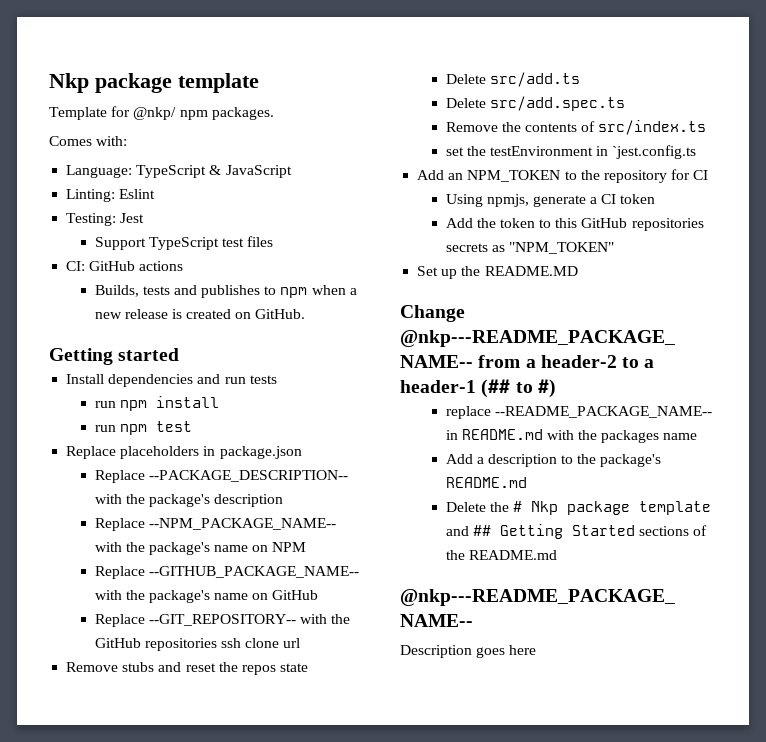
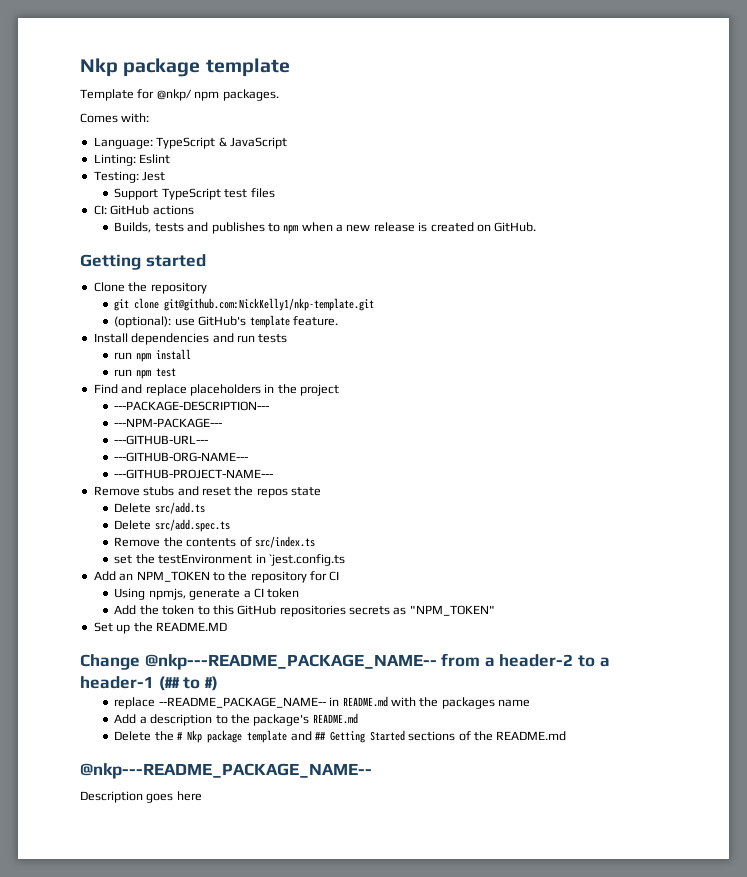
(180, 354) none -> [93,282,207,294] [114,298,375,311] [114,315,338,328] // Clone the repository // git clone git@github.com:NickKelly1/nkp-template.git // (optional): use GitHub's template feature.
[66,446,302,459] [94,470,348,483] [94,494,284,507] [94,518,336,531] [94,542,307,555] [94,566,359,579] [94,590,319,603] [94,614,351,627] [94,638,301,651] Replace placeholders in package.json // Replace --PACKAGE_DESCRIPTION-- with the package's description // Replace --NPM_PACKAGE_NAME-- with the package's name on NPM // Replace --GITHUB_PACKAGE_NAME-- with the package's name on GitHub // Replace --GIT_REPOSITORY-- with the GitHub repositories ssh clone url -> [93,384,339,396] [114,401,270,411] [114,418,223,428] [114,435,209,445] [114,452,249,462] [114,469,274,479] Find and replace placeholders in the project // ---PACKAGE-DESCRIPTION--- // ---NPM-PACKAGE--- // ---GITHUB-URL--- // ---GITHUB-ORG-NAME--- // ---GITHUB-PROJECT-NAME---

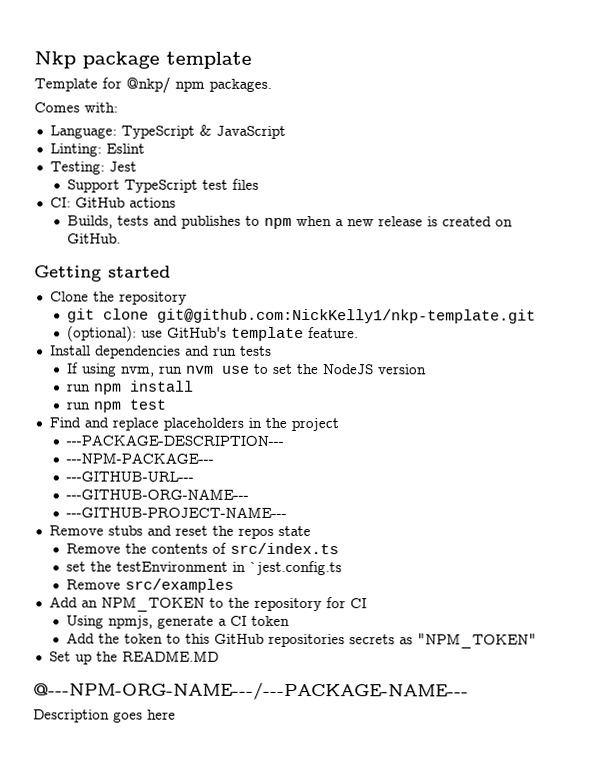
(288, 338) none -> [66,362,427,377] // If using nvm, run nvm use to set the NodeJS version
[114,502,205,514] [114,519,230,532] // Delete src/add.ts // Delete src/add.spec.ts -> (311, 531) none
(345, 560) none -> [65,578,234,593] // Remove src/examples
[80,653,610,670] [80,676,218,691] [114,696,531,709] [114,713,358,726] [114,730,567,743] [80,763,372,779] Change @nkp---README_PACKAGE_NAME-- from a header-2 to a header-1 (## to #) // replace --README_PACKAGE_NAME-- in README.md with the packages name // Add a description to the package's README.md // Delete the # Nkp package template and ## Getting Started sections of the README.md // @nkp---README_PACKAGE_NAME-- -> [33,682,469,701] @---NPM-ORG-NAME---/---PACKAGE-NAME---

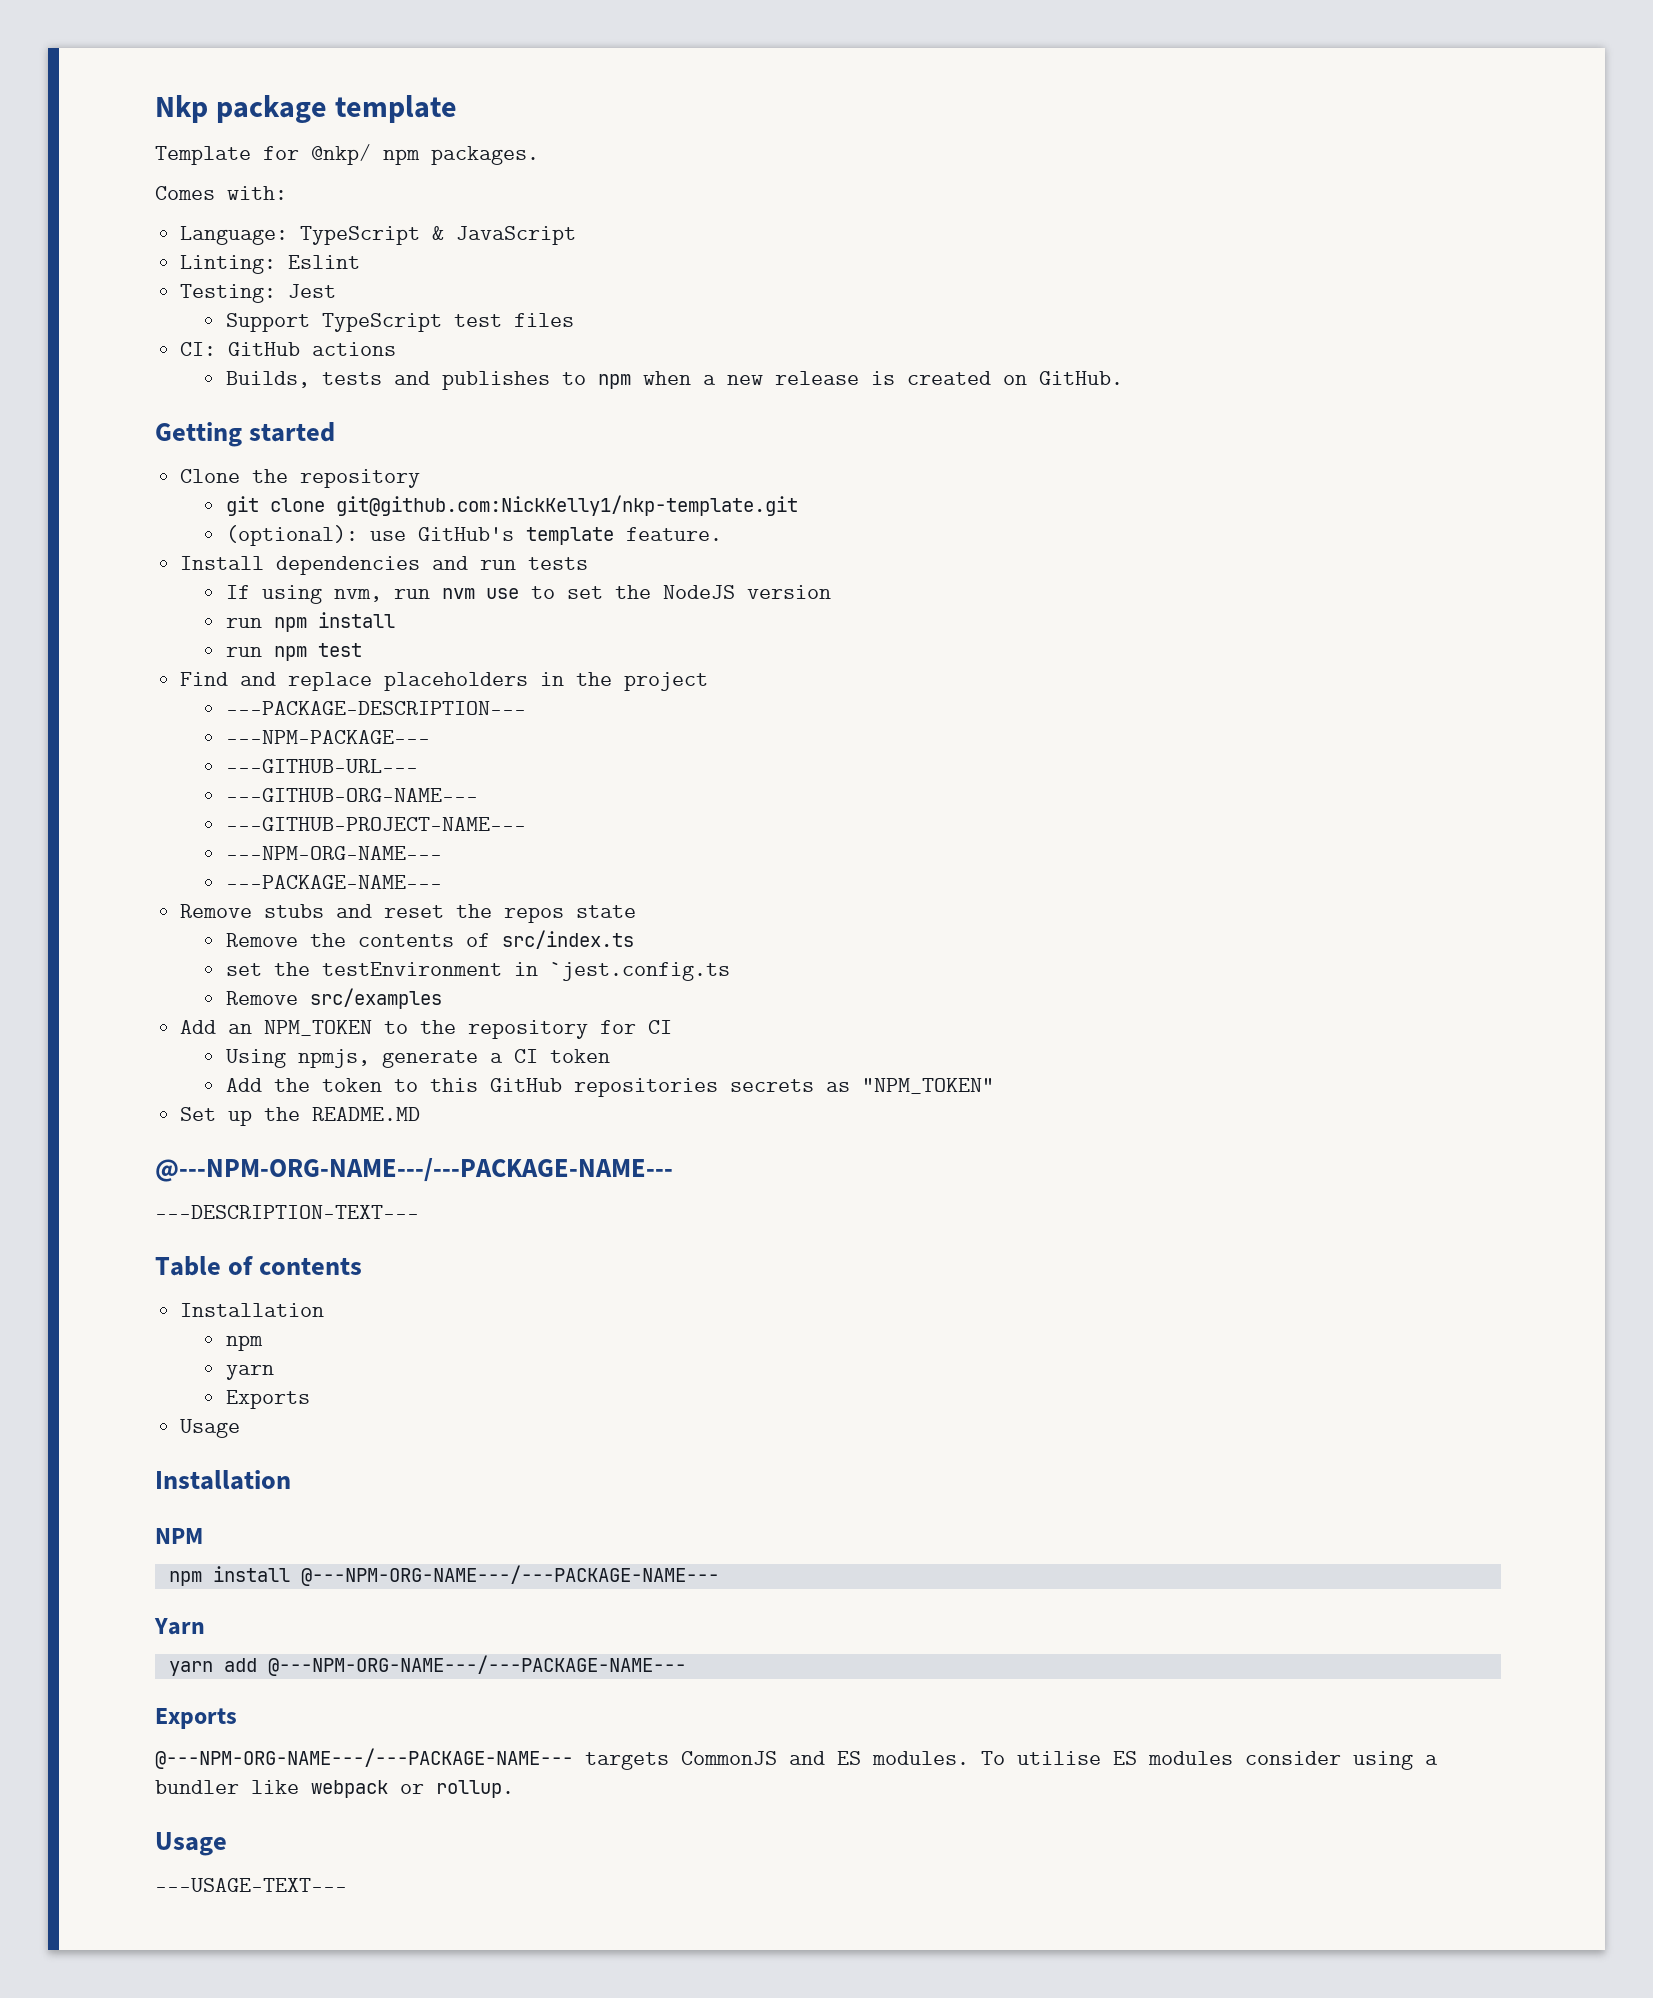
(287, 512) none -> [225,846,442,860] [225,875,442,889] // ---NPM-ORG-NAME--- // ---PACKAGE-NAME---
[33,709,176,723] Description goes here -> [155,1205,419,1219] [155,1256,363,1276] [180,1303,325,1317] [225,1335,263,1351] [225,1365,274,1380] [225,1390,310,1409] [180,1419,241,1438] [155,1470,291,1490] [155,1528,203,1544] [168,1565,719,1586] [154,1618,205,1635] [168,1655,686,1676] [155,1708,237,1729] [155,1748,1438,1770] [155,1780,514,1798] [155,1832,227,1856] [155,1878,347,1892] ---DESCRIPTION-TEXT--- // Table of contents // Installation // npm // yarn // Exports // Usage // Installation // NPM // npm install @---NPM-ORG-NAME---/---PACKAGE-NAME--- // Yarn // yarn add @---NPM-ORG-NAME---/---PACKAGE-NAME--- // Exports // @---NPM-ORG-NAME---/---PACKAGE-NAME--- targets CommonJS and ES modules. To utilise ES modules consider using a bundler like webpack or rollup. // Usage // ---USAGE-TEXT---

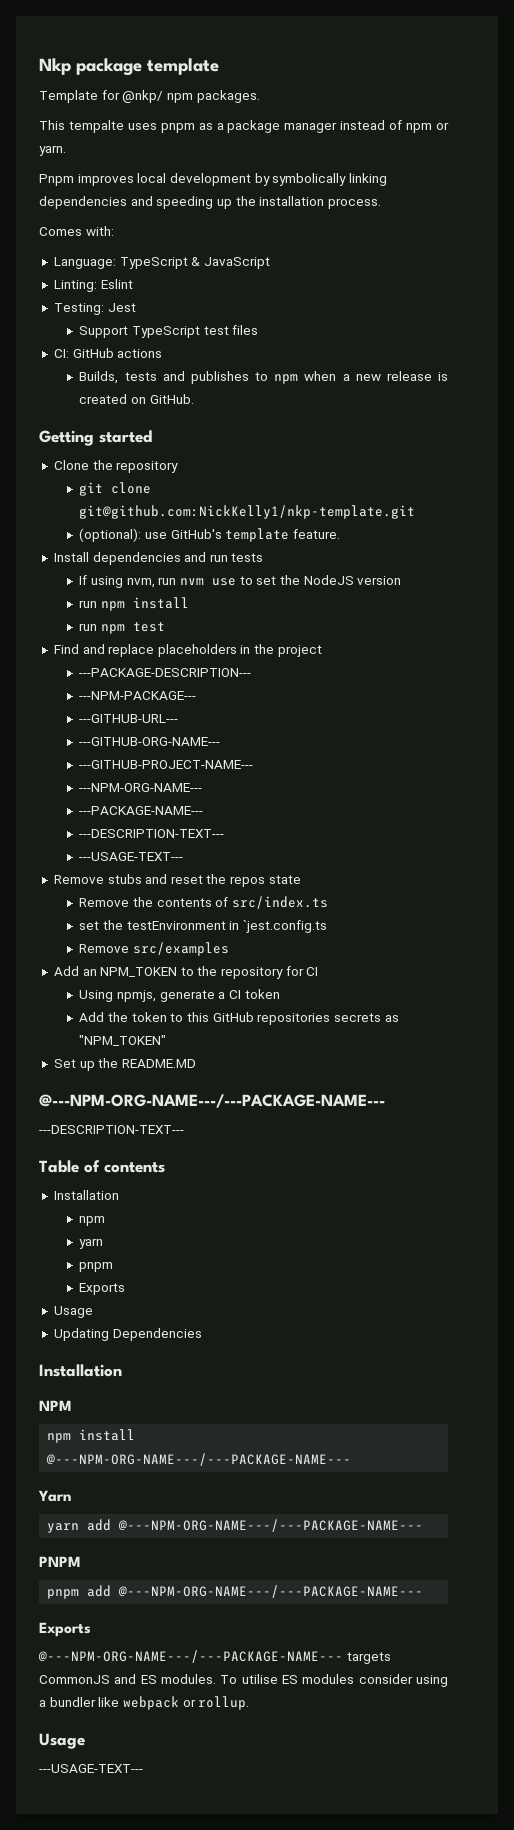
(539, 155) none -> [39,120,450,133] [39,145,66,156] [39,173,387,186] [39,196,381,209] // This tempalte uses pnpm as a package manager instead of npm or yarn. // Pnpm improves local development by symbolically linking dependencies and speeding up the installation process.
(442, 882) none -> [79,829,225,838] [79,852,184,861] // ---DESCRIPTION-TEXT--- // ---USAGE-TEXT---
(274, 1372) none -> [79,1262,114,1272] // pnpm
(241, 1428) none -> [53,1328,202,1341] // Updating Dependencies
(686, 1665) none -> [39,1556,81,1567] [47,1585,424,1599] // PNPM // pnpm add @---NPM-ORG-NAME---/---PACKAGE-NAME---

